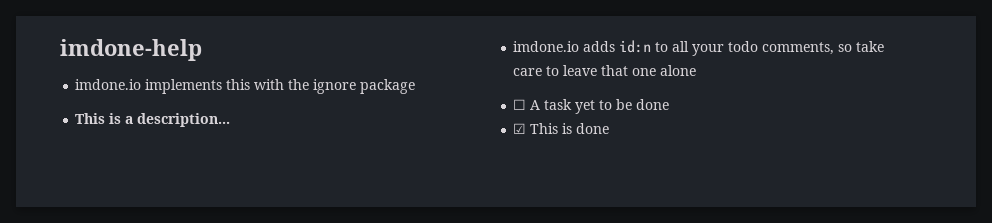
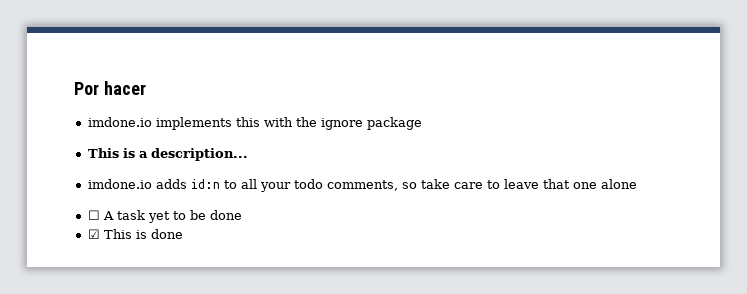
[60,39,202,61] imdone-help -> [74,81,146,95] Por hacer

